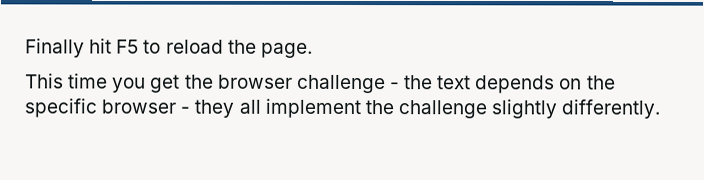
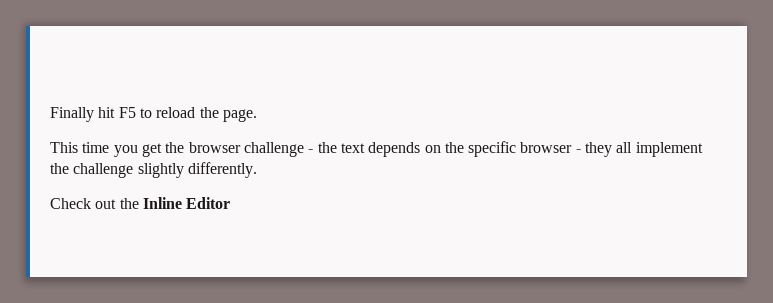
(661, 109) none -> [50,197,231,209] // Check out the Inline Editor

